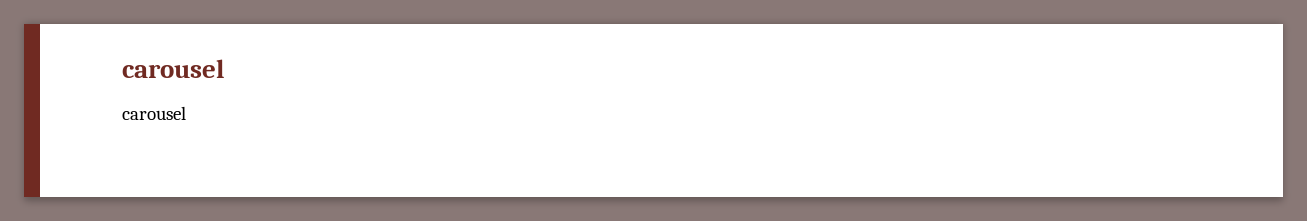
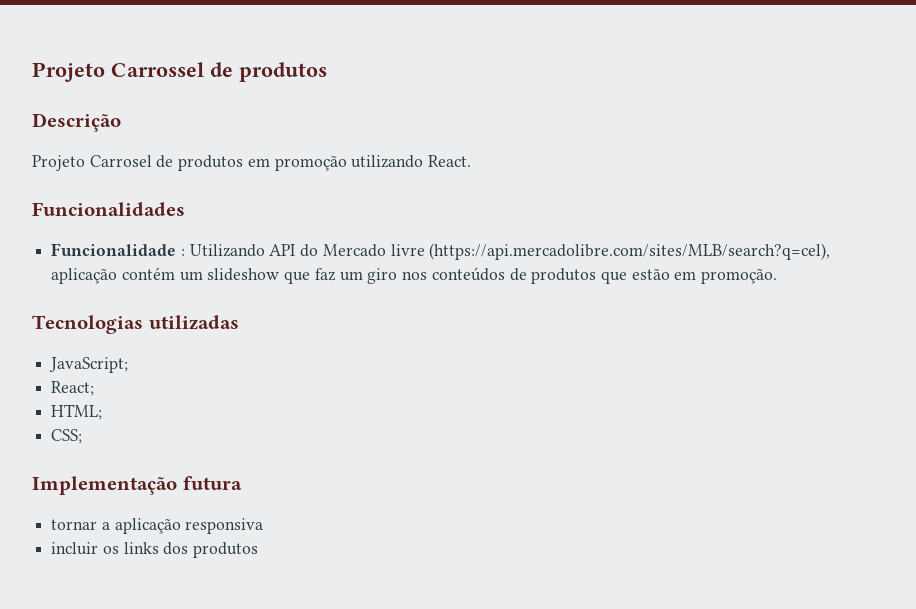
[122,59,224,78] [122,106,186,120] carousel // carousel -> [32,62,327,82] [32,113,121,132] [32,155,472,171] [32,202,185,216] [51,243,831,260] [51,267,778,284] [32,315,239,334] [49,357,129,373] [51,381,95,396] [51,404,103,420] [51,429,83,444] [32,476,242,495] [51,518,264,534] [51,542,259,558] Projeto Carrossel de produtos // Descrição // Projeto Carrosel de produtos em promoção utilizando React. // Funcionalidades // Funcionalidade : Utilizando API do Mercado livre (https://api.mercadolibre.com/sites/MLB/search?q=cel), aplicação contém um slideshow que faz um giro nos conteúdos de produtos que estão em promoção. // Tecnologias utilizadas // JavaScript; // React; // HTML; // CSS; // Implementação futura // tornar a aplicação responsiva // incluir os links dos produtos

